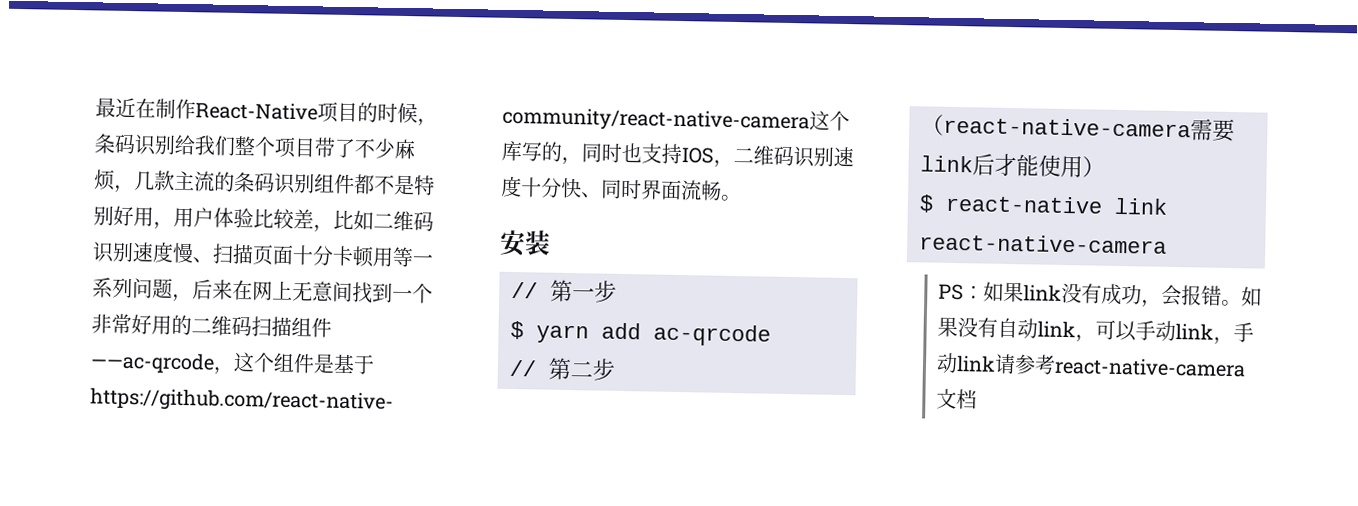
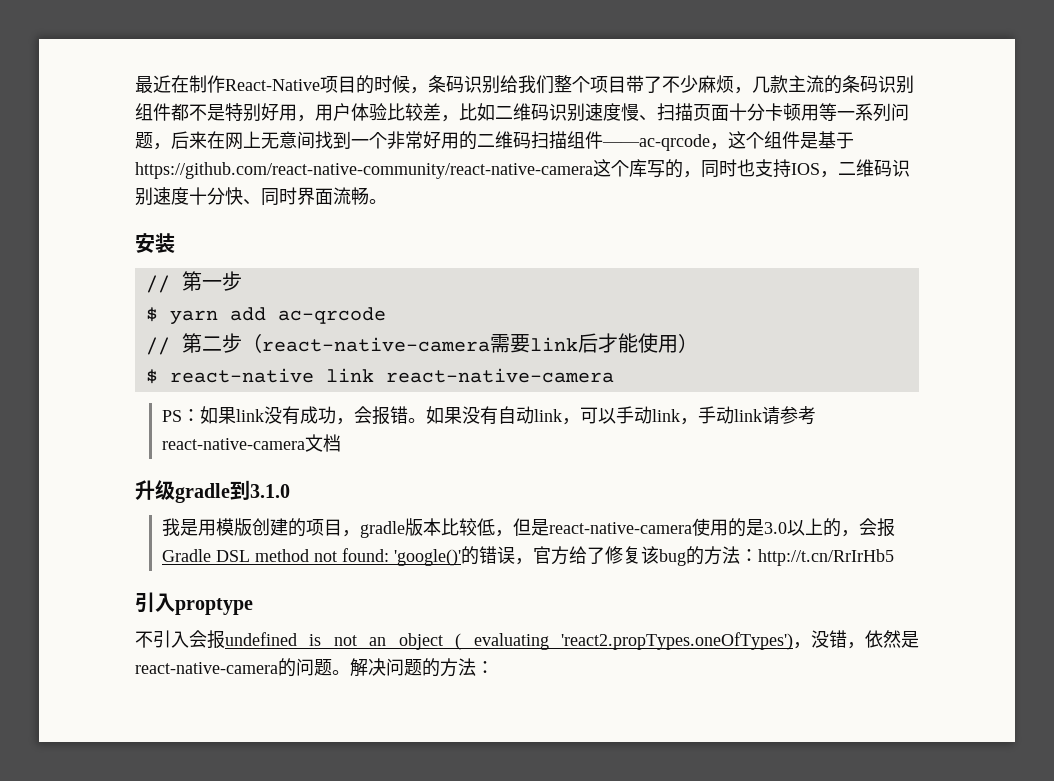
(977, 399) none -> [135,480,290,503] [161,518,895,538] [161,546,894,566] [135,592,253,615] [135,630,919,650] [135,658,494,677] // 升级gradle到3.1.0 // 我是用模版创建的项目，gradle版本比较低，但是react-native-camera使用的是3.0以上的，会报Gradle DSL method not found: 'google()'的错误，官方给了修复该bug的方法：http://t.cn/RrIrHb5 // 引入proptype // 不引入会报undefined is not an object ( evaluating 'react2.propTypes.oneOfTypes')，没错，依然是react-native-camera的问题。解决问题的方法：

